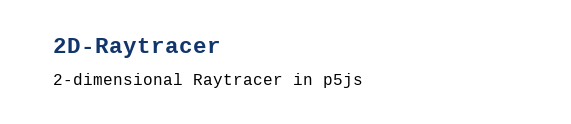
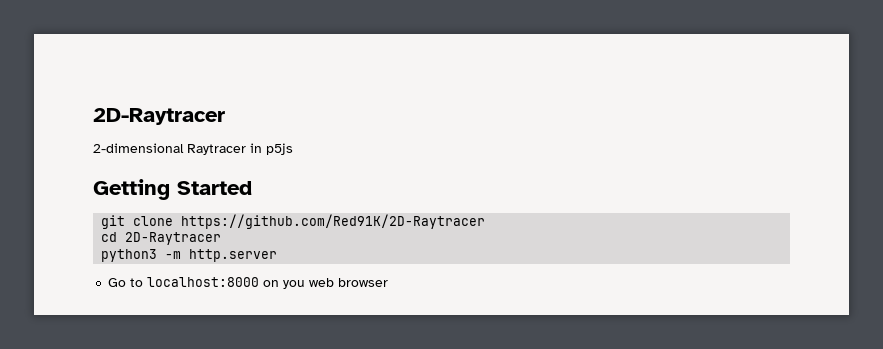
(363, 80) none -> [93,179,252,200] [101,214,486,229] [101,232,222,245] [101,249,278,262] [108,277,389,289] // Getting Started // git clone https://github.com/Red91K/2D-Raytracer // cd 2D-Raytracer // python3 -m http.server // Go to localhost:8000 on you web browser

